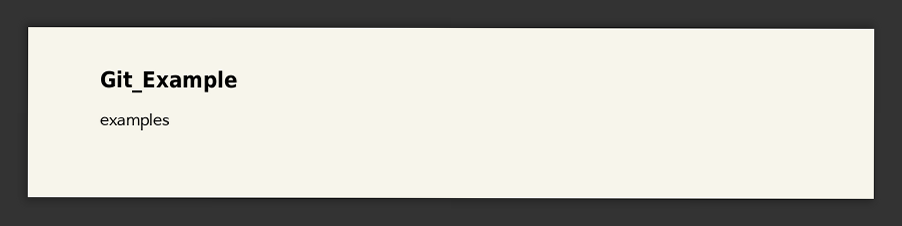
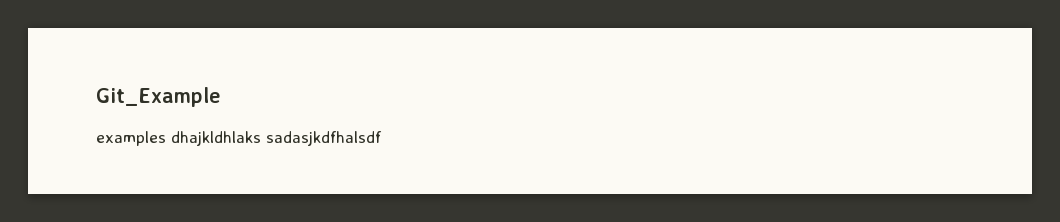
(170, 122) none -> [171,131,382,146] dhajkldhlaks sadasjkdfhalsdf

